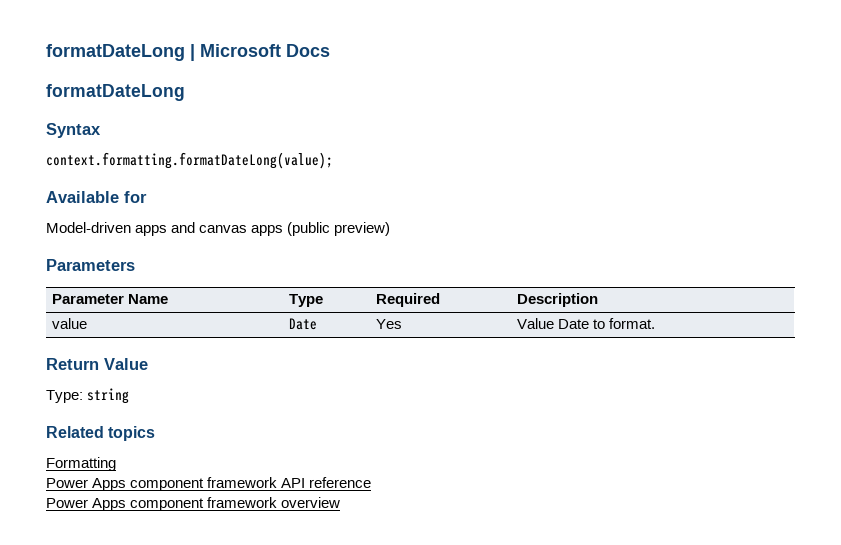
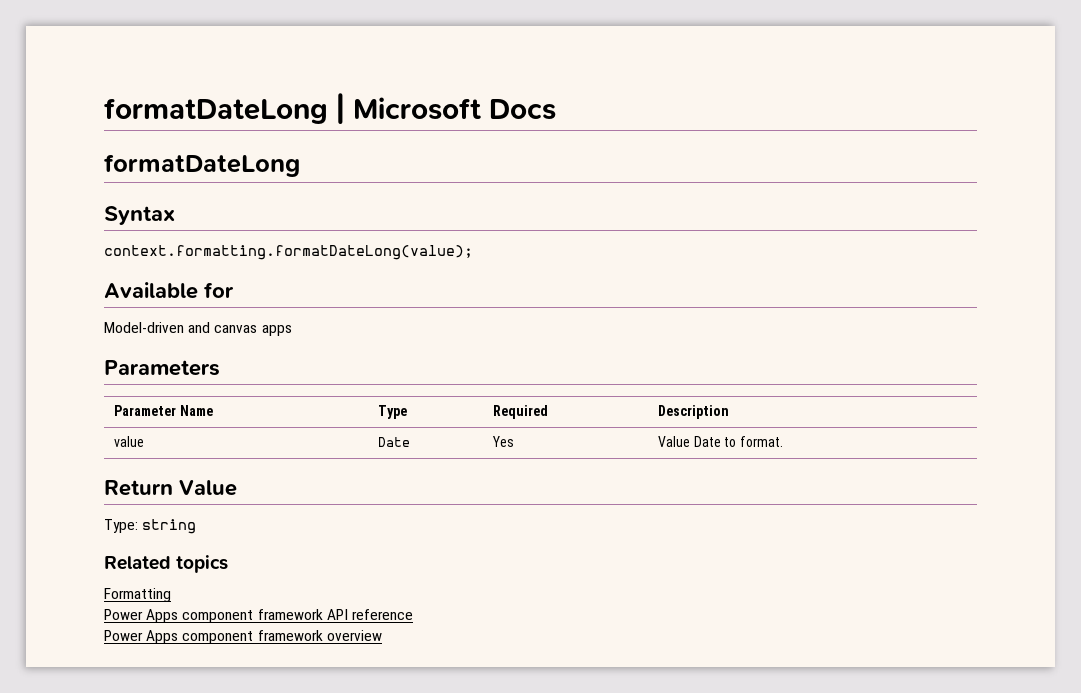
[135,225,168,236] apps -> (184, 327) none
[287,222,391,236] (public preview) -> (292, 330) none

